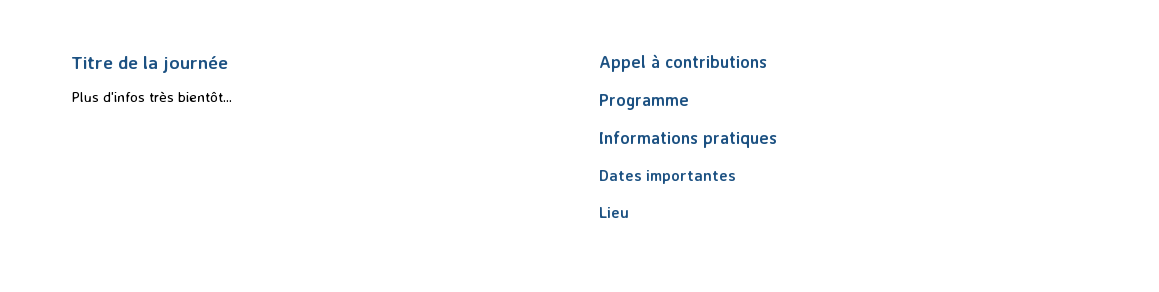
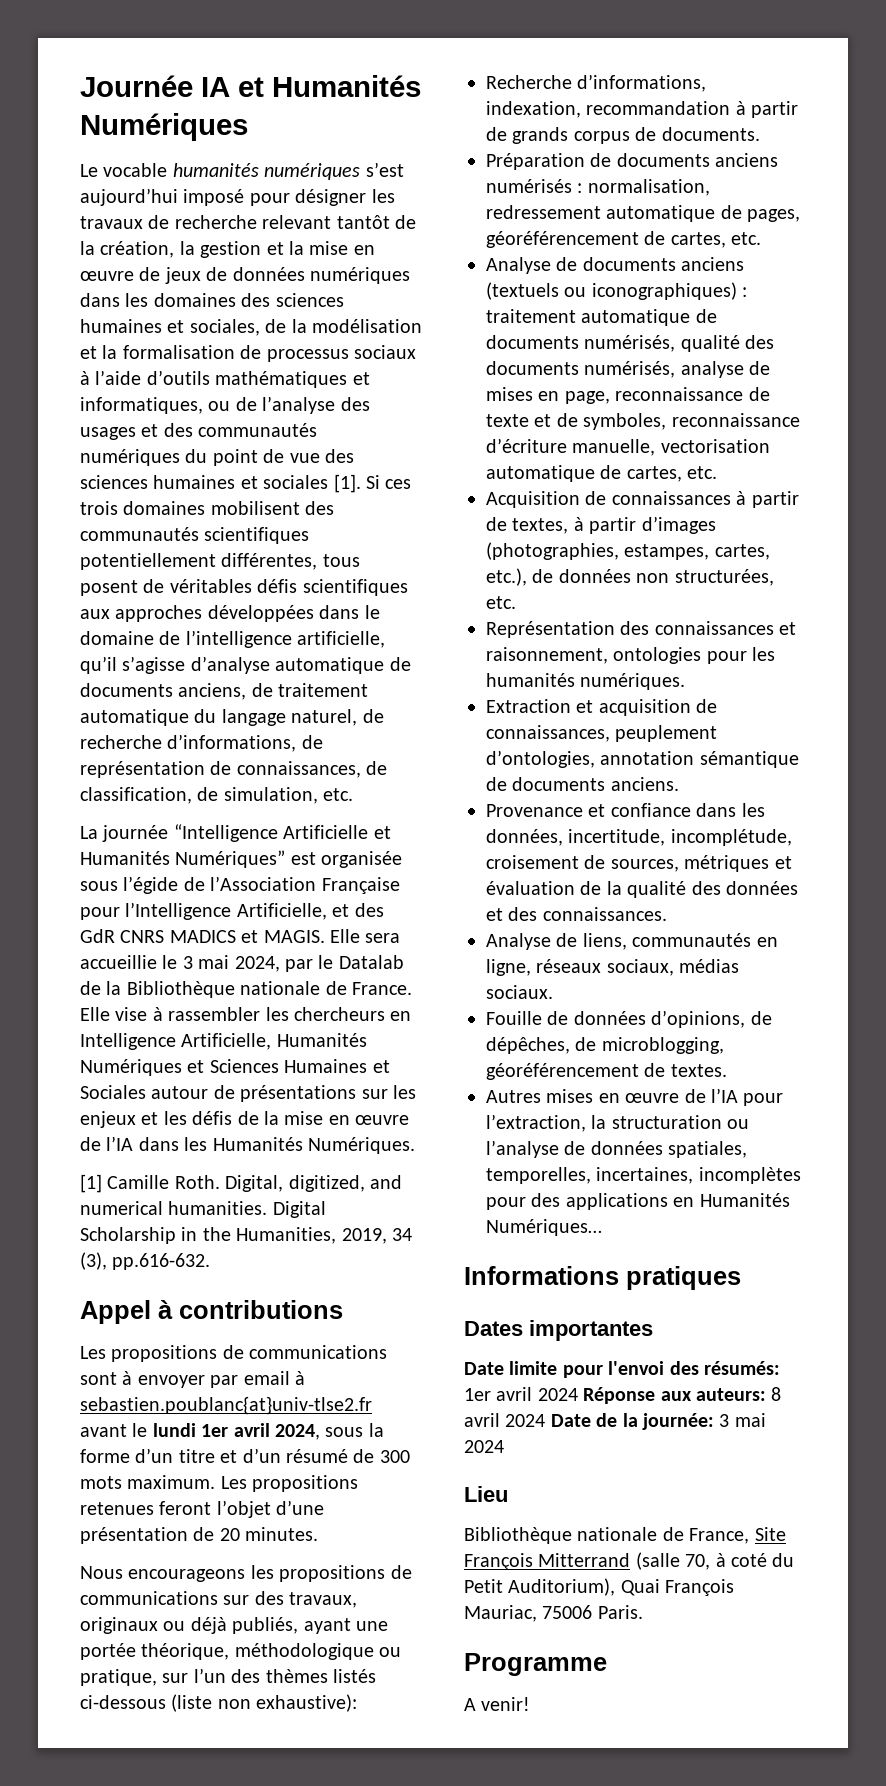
[71,56,228,73] [71,91,232,102] [599,54,767,72] [599,94,689,110] [599,131,777,148] [599,170,737,184] [599,207,629,218] Titre de la journée // Plus d'infos très bientôt... // Appel à contributions // Programme // Informations pratiques // Dates importantes // Lieu -> [80,75,421,97] [80,113,248,141] [80,162,404,180] [80,188,395,206] [80,215,416,229] [80,241,375,258] [80,267,410,284] [80,293,344,307] [80,319,422,336] [80,345,416,362] [80,370,370,388] [80,396,370,414] [80,423,318,440] [80,449,354,466] [80,474,412,493] [80,501,335,515] [80,527,310,544] [80,553,360,570] [80,579,408,596] [80,605,380,622] [80,630,386,648] [80,656,411,674] [80,683,369,700] [80,709,384,726] [80,734,323,752] [80,761,388,778] [80,787,354,804] [80,824,391,842] [80,850,403,868] [80,876,400,894] [80,902,384,920] [80,929,401,943] [80,955,404,972] [80,981,412,998] [80,1007,412,1021] [80,1033,367,1050] [80,1059,390,1076] [80,1085,416,1102] [80,1111,410,1128] [80,1136,415,1154] [80,1174,402,1193] [80,1201,326,1218] [80,1227,412,1244] [80,1252,211,1270] [80,1300,343,1324] [80,1345,388,1362] [80,1371,305,1388] [80,1396,372,1415] [80,1423,384,1440] [80,1448,410,1463] [80,1475,359,1492] [80,1500,325,1518] [80,1527,319,1544] [80,1565,412,1582] [80,1591,358,1608] [80,1617,388,1634] [80,1643,402,1660] [80,1668,376,1686] [80,1694,358,1712] [486,74,707,92] [486,101,799,118] [486,127,760,144] [486,153,779,170] [486,179,710,196] [486,205,801,222] [486,231,762,248] [486,257,745,274] [486,282,748,300] [486,309,717,326] [486,335,775,352] [486,361,771,378] [486,387,770,404] [486,413,800,430] [486,438,770,456] [486,465,718,482] [486,491,799,508] [486,516,716,534] [486,542,770,560] [486,568,774,586] [486,596,516,609] [486,621,797,638] [486,647,776,664] [486,673,686,690] [486,699,718,716] [486,725,718,742] [486,750,799,768] [486,777,679,791] [486,803,765,817] [486,829,792,846] [486,855,792,872] [486,881,798,898] [486,907,667,921] [486,933,778,950] [486,959,740,976] [486,985,553,999] [486,1010,772,1028] [486,1037,724,1054] [486,1063,727,1080] [486,1088,784,1106] [486,1114,750,1132] [486,1140,748,1158] [486,1167,801,1184] [486,1193,790,1210] [486,1219,602,1236] [464,1266,741,1290] [464,1320,653,1341] [464,1361,780,1378] [464,1387,782,1404] [464,1413,766,1430] [464,1440,504,1453] [464,1486,508,1502] [464,1527,786,1544] [464,1552,795,1570] [464,1578,735,1596] [464,1605,643,1622] [464,1653,607,1676] [464,1697,531,1711] Journée IA et Humanités Numériques // Le vocable humanités numériques s’est aujourd’hui imposé pour désigner les travaux de recherche relevant tantôt de la création, la gestion et la mise en œuvre de jeux de données numériques dans les domaines des sciences humaines et sociales, de la modélisation et la formalisation de processus sociaux à l’aide d’outils mathématiques et informatiques, ou de l’analyse des usages et des communautés numériques du point de vue des sciences humaines et sociales [1]. Si ces trois domaines mobilisent des communautés scientifiques potentiellement différentes, tous posent de véritables défis scientifiques aux approches développées dans le domaine de l’intelligence artificielle, qu’il s’agisse d’analyse automatique de documents anciens, de traitement automatique du langage naturel, de recherche d’informations, de représentation de connaissances, de classification, de simulation, etc. // La journée “Intelligence Artificielle et Humanités Numériques” est organisée sous l’égide de l’Association Française pour l’Intelligence Artificielle, et des GdR CNRS MADICS et MAGIS. Elle sera accueillie le 3 mai 2024, par le Datalab de la Bibliothèque nationale de France. Elle vise à rassembler les chercheurs en Intelligence Artificielle, Humanités Numériques et Sciences Humaines et Sociales autour de présentations sur les enjeux et les défis de la mise en œuvre de l’IA dans les Humanités Numériques. // [1] Camille Roth. Digital, digitized, and numerical humanities. Digital Scholarship in the Humanities, 2019, 34 (3), pp.616-632. // Appel à contributions // Les propositions de communications sont à envoyer par email à sebastien.poublanc{at}univ-tlse2.fr avant le lundi 1er avril 2024, sous la forme d’un titre et d’un résumé de 300 mots maximum. Les propositions retenues feront l’objet d’une présentation de 20 minutes. // Nous encourageons les propositions de communications sur des travaux, originaux ou déjà publiés, ayant une portée théorique, méthodologique ou pratique, sur l’un des thèmes listés ci-dessous (liste non exhaustive): // Recherche d’informations, indexation, recommandation à partir de grands corpus de documents. // Préparation de documents anciens numérisés : normalisation, redressement automatique de pages, géoréférencement de cartes, etc. // Analyse de documents anciens (textuels ou iconographiques) : traitement automatique de documents numérisés, qualité des documents numérisés, analyse de mises en page, reconnaissance de texte et de symboles, reconnaissance d’écriture manuelle, vectorisation automatique de cartes, etc. // Acquisition de connaissances à partir de textes, à partir d’images (photographies, estampes, cartes, etc.), de données non structurées, etc. // Représentation des connaissances et raisonnement, ontologies pour les humanités numériques. // Extraction et acquisition de connaissances, peuplement d’ontologies, annotation sémantique de documents anciens. // Provenance et confiance dans les données, incertitude, incomplétude, croisement de sources, métriques et évaluation de la qualité des données et des connaissances. // Analyse de liens, communautés en ligne, réseaux sociaux, médias sociaux. // Fouille de données d’opinions, de dépêches, de microblogging, géoréférencement de textes. // Autres mises en œuvre de l’IA pour l’extraction, la structuration ou l’analyse de données spatiales, temporelles, incertaines, incomplètes pour des applications en Humanités Numériques… // Informations pratiques // Dates importantes // Date limite pour l'envoi des résumés: 1er avril 2024 Réponse aux auteurs: 8 avril 2024 Date de la journée: 3 mai 2024 // Lieu // Bibliothèque nationale de France, Site François Mitterrand (salle 70, à coté du Petit Auditorium), Quai François Mauriac, 75006 Paris. // Programme // A venir!

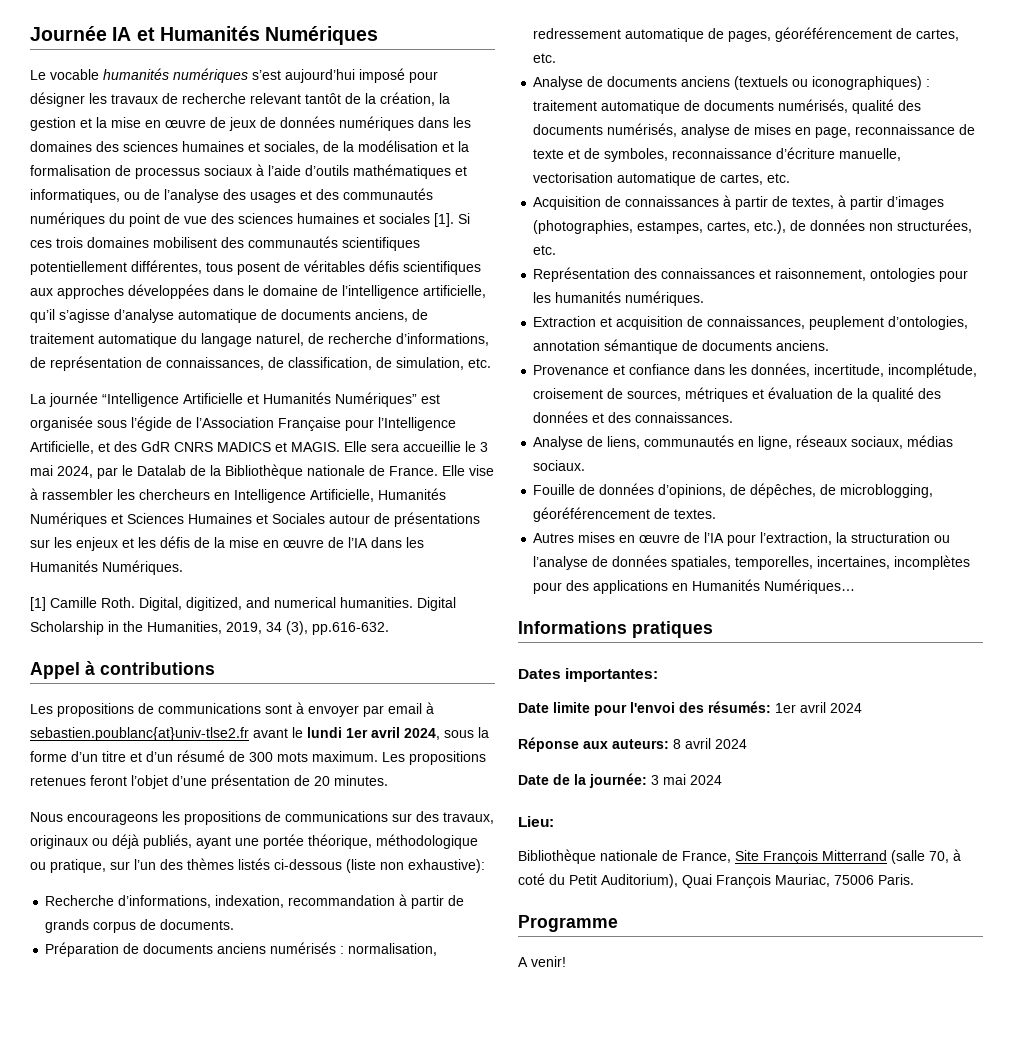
[529,1320,653,1341] importantes -> [565,668,659,682] importantes:
(578, 1394) none -> (862, 708) //
(546, 1420) none -> (747, 744) //
[464,1486,508,1502] Lieu -> [518,816,554,827] Lieu:

